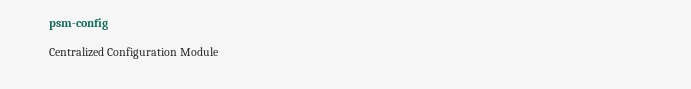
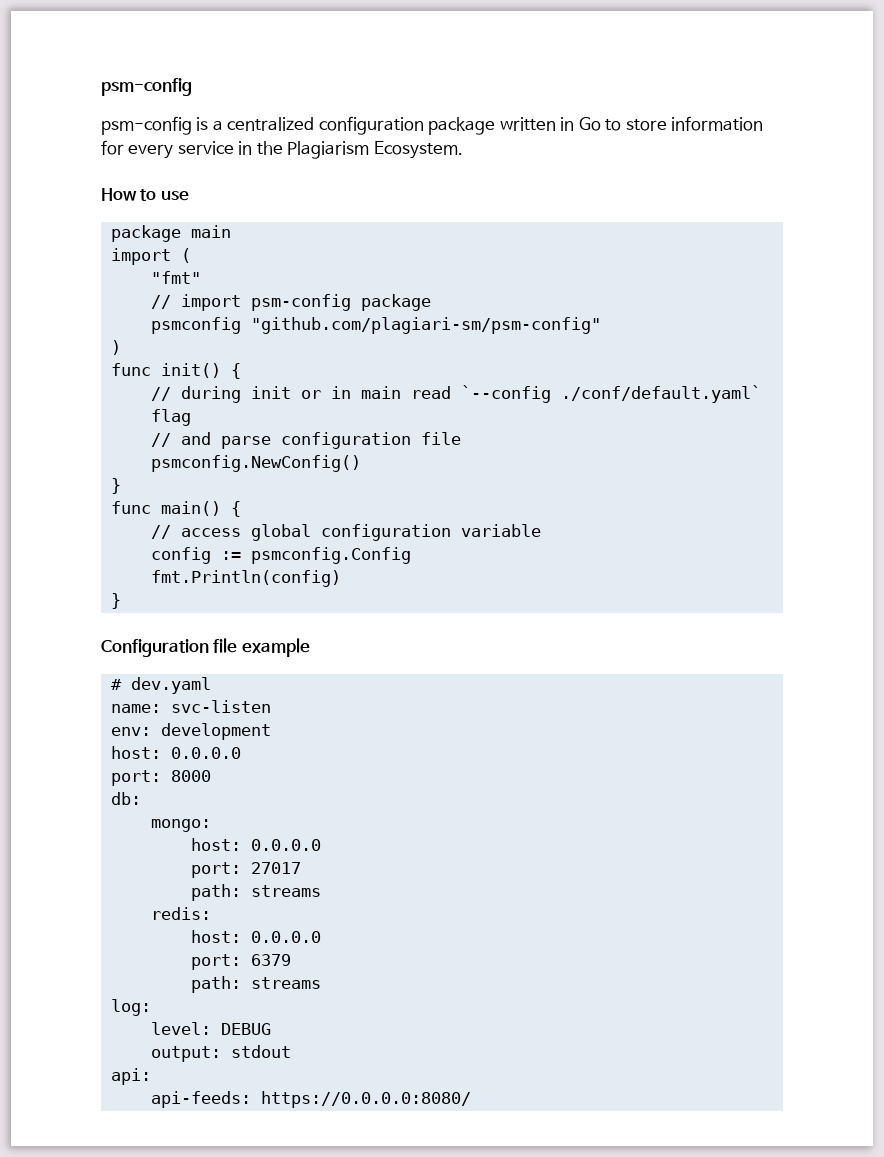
[49,47,220,59] Centralized Configuration Module -> [101,116,764,135] [101,140,463,159] [101,188,189,201] [110,225,231,242] [110,248,191,265] [150,271,201,284] [150,294,431,311] [150,317,601,334] [110,340,121,355] [110,363,241,379] [150,385,761,403] [150,409,191,426] [150,432,461,449] [150,455,361,472] [110,478,121,494] [110,501,241,517] [150,524,541,541] [150,547,411,564] [150,570,341,587] [110,593,121,609] [101,638,310,657] [110,677,211,694] [110,700,271,713] [110,723,271,740] [110,746,241,759] [110,770,211,786] [110,792,141,805] [150,819,211,832] [190,838,321,851] [190,862,301,878] [190,884,321,901] [150,907,211,920] [190,930,321,943] [190,954,291,970] [190,976,321,993] [110,999,151,1016] [150,1022,271,1035] [150,1045,291,1062] [110,1068,151,1085] [150,1091,471,1108] psm-config is a centralized configuration package written in Go to store information for every service in the Plagiarism Ecosystem. // How to use // package main // import ( // "fmt" // // import psm-config package // psmconfig "github.com/plagiari-sm/psm-config" // ) // func init() { // // during init or in main read `--config ./conf/default.yaml` flag // // and parse configuration file // psmconfig.NewConfig() // } // func main() { // // access global configuration variable // config := psmconfig.Config // fmt.Println(config) // } // Configuration file example // # dev.yaml // name: svc-listen // env: development // host: 0.0.0.0 // port: 8000 // db: // mongo: // host: 0.0.0.0 // port: 27017 // path: streams // redis: // host: 0.0.0.0 // port: 6379 // path: streams // log: // level: DEBUG // output: stdout // api: // api-feeds: https://0.0.0.0:8080/

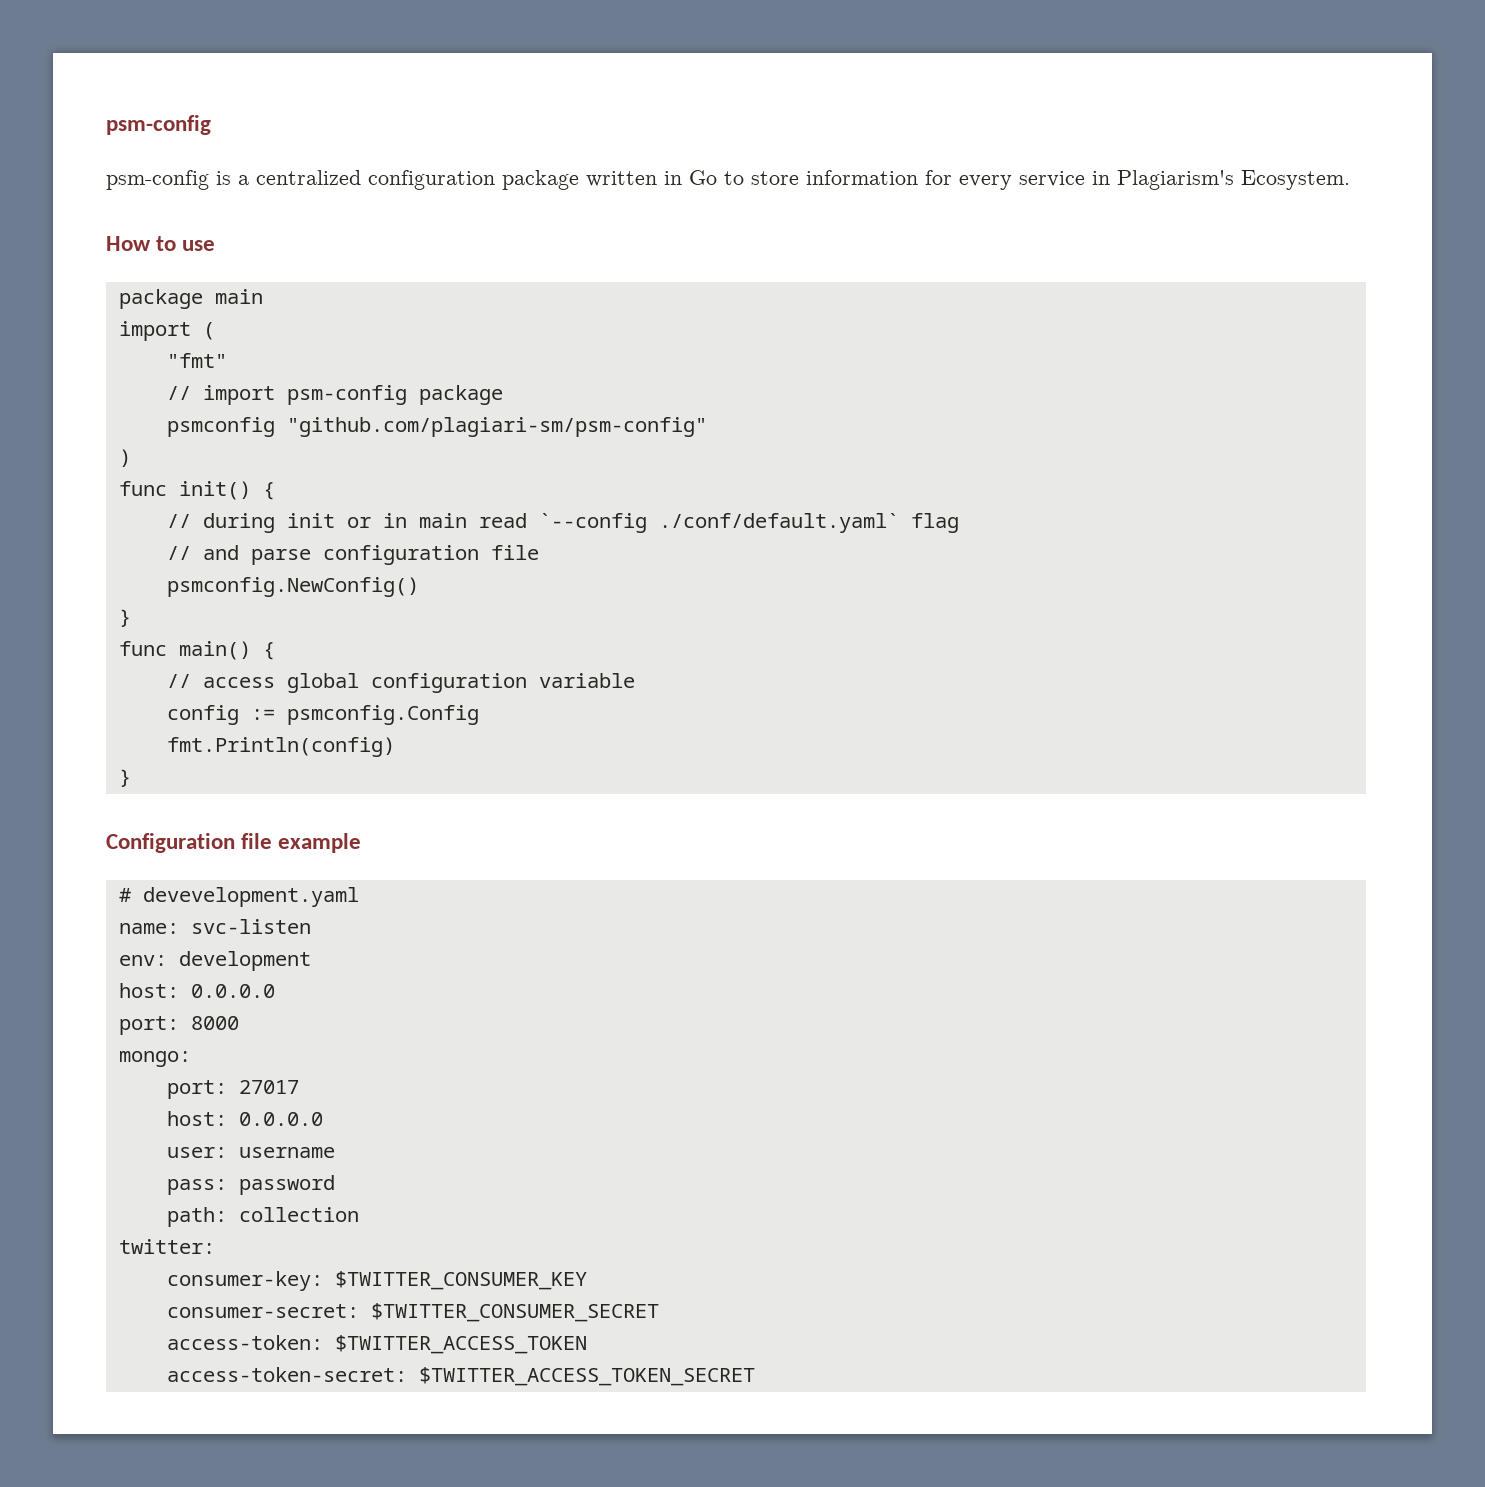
[256,141,370,159] the Plagiarism -> [1117,170,1234,190] Plagiarism's
[130,677,211,694] dev.yaml -> [142,887,359,907] devevelopment.yaml
[110,792,141,805] [150,819,211,832] [190,838,321,851] [190,862,301,878] [190,884,321,901] [150,907,211,920] [190,930,321,943] [190,954,291,970] [190,976,321,993] [110,999,151,1016] [150,1022,271,1035] [150,1045,291,1062] [110,1068,151,1085] [150,1091,471,1108] db: // mongo: // host: 0.0.0.0 // port: 27017 // path: streams // redis: // host: 0.0.0.0 // port: 6379 // path: streams // log: // level: DEBUG // output: stdout // api: // api-feeds: https://0.0.0.0:8080/ -> [118,1051,191,1067] [166,1080,299,1099] [166,1111,323,1126] [166,1147,335,1158] [166,1175,335,1195] [166,1207,359,1227] [118,1239,215,1254] [166,1271,587,1291] [166,1303,659,1322] [166,1335,587,1354] [166,1367,755,1386] mongo: // port: 27017 // host: 0.0.0.0 // user: username // pass: password // path: collection // twitter: // consumer-key: $TWITTER_CONSUMER_KEY // consumer-secret: $TWITTER_CONSUMER_SECRET // access-token: $TWITTER_ACCESS_TOKEN // access-token-secret: $TWITTER_ACCESS_TOKEN_SECRET

